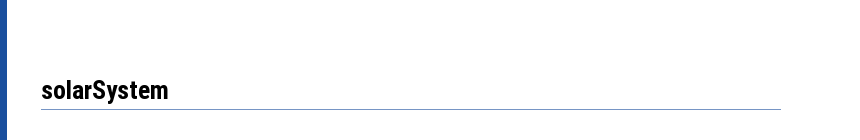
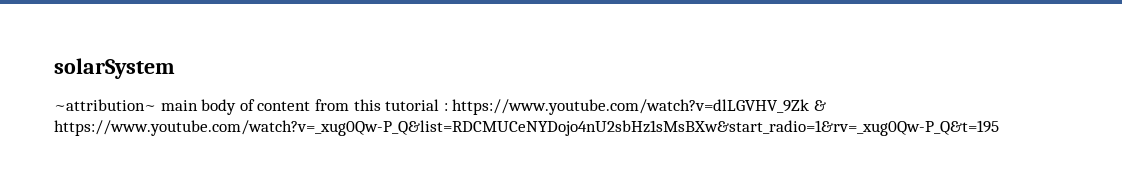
(169, 92) none -> [54,99,826,115] [54,120,999,136] // ~attribution~ main body of content from this tutorial : https://www.youtube.com/watch?v=dlLGVHV_9Zk & https://www.youtube.com/watch?v=_xug0Qw-P_Q&list=RDCMUCeNYDojo4nU2sbHz1sMsBXw&start_radio=1&rv=_xug0Qw-P_Q&t=195

